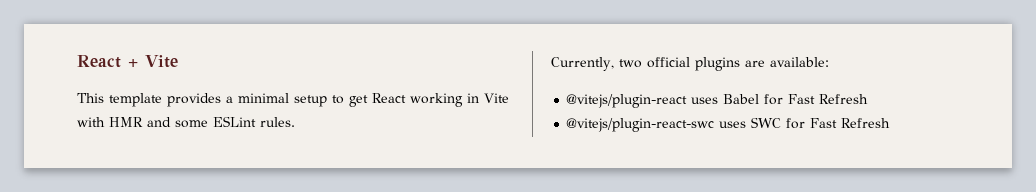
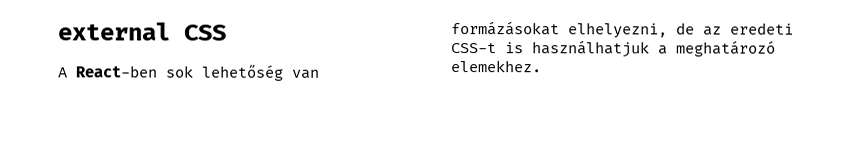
[77,55,178,68] [77,93,509,107] [77,116,295,128] [551,57,829,71] [566,94,869,108] [566,117,891,132] React + Vite // This template provides a minimal setup to get React working in Vite with HMR and some ESLint rules. // Currently, two official plugins are available: // @vitejs/plugin-react uses Babel for Fast Refresh // @vitejs/plugin-react-swc uses SWC for Fast Refresh -> [58,22,227,41] [57,64,320,81] [451,21,794,39] [451,40,776,58] [451,60,542,73] external CSS // A React-ben sok lehetőség van formázásokat elhelyezni, de az eredeti CSS-t is használhatjuk a meghatározó elemekhez.

